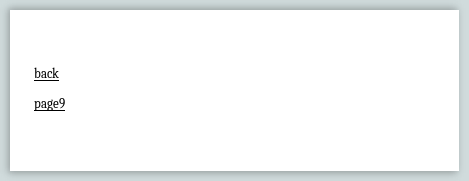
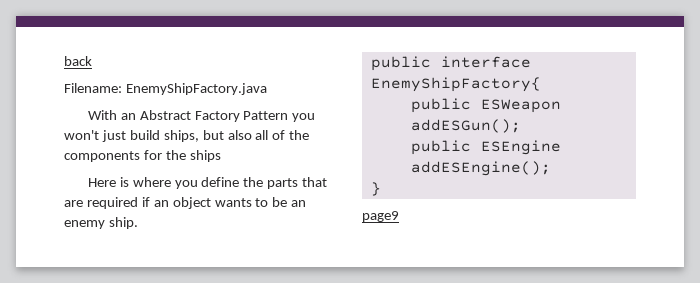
(59, 72) none -> [64,83,267,95] [87,110,316,122] [64,130,310,142] [64,150,221,162] [87,177,328,189] [64,197,307,209] [64,217,138,229] [370,56,531,71] [370,77,541,92] [410,98,561,113] [410,119,521,133] [410,140,561,155] [410,161,551,176] [370,182,381,196] // Filename: EnemyShipFactory.java // With an Abstract Factory Pattern you won't just build ships, but also all of the components for the ships // Here is where you define the parts that are required if an object wants to be an enemy ship. // public interface EnemyShipFactory{ // public ESWeapon addESGun(); // public ESEngine addESEngine(); // }

